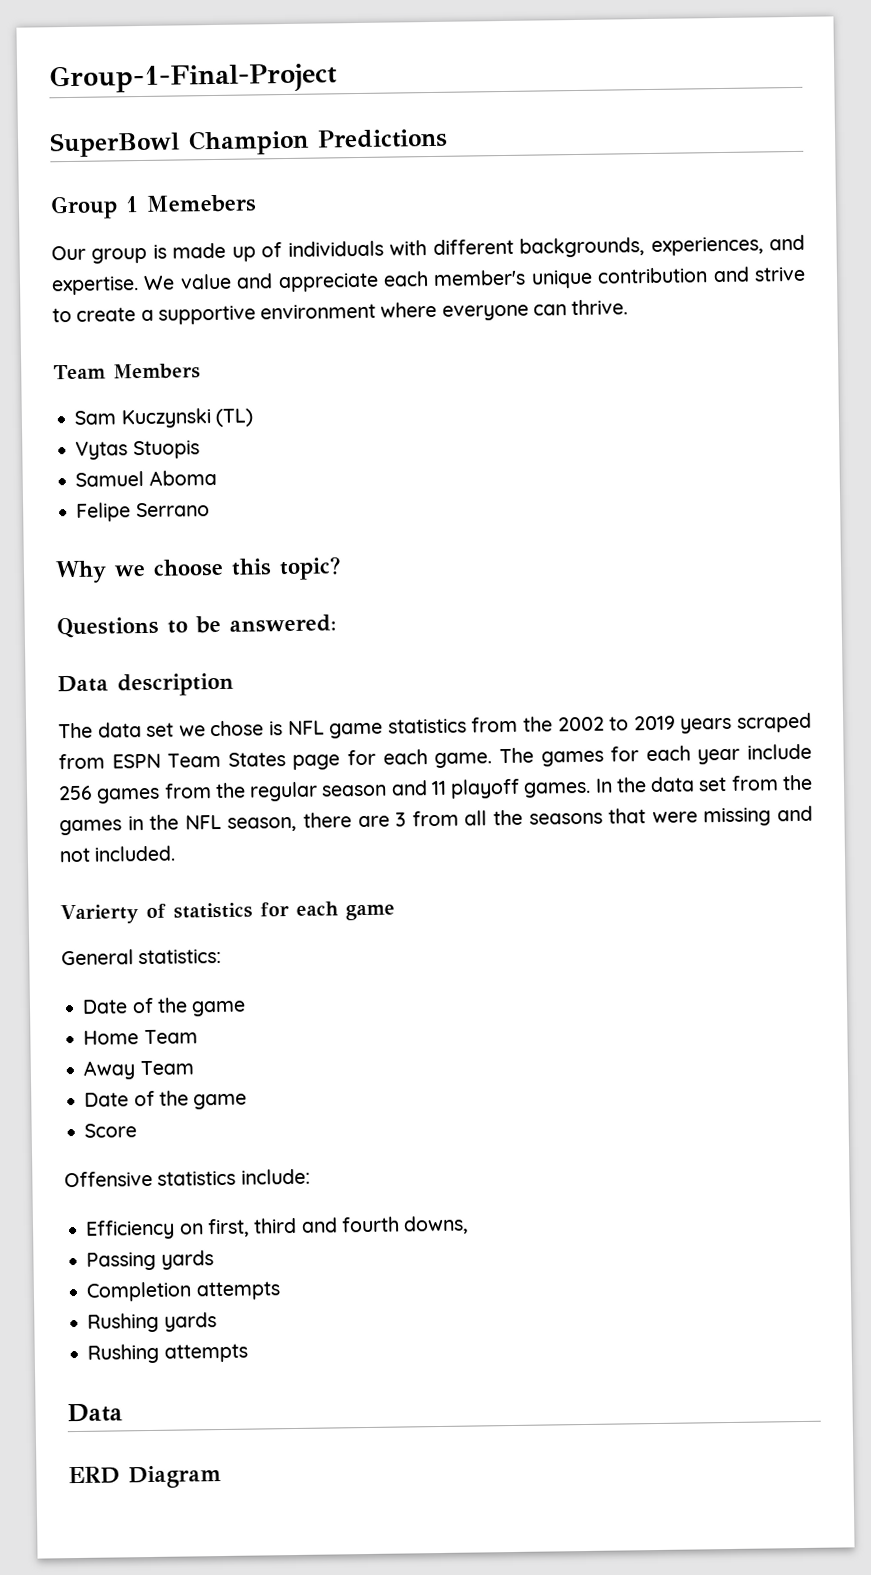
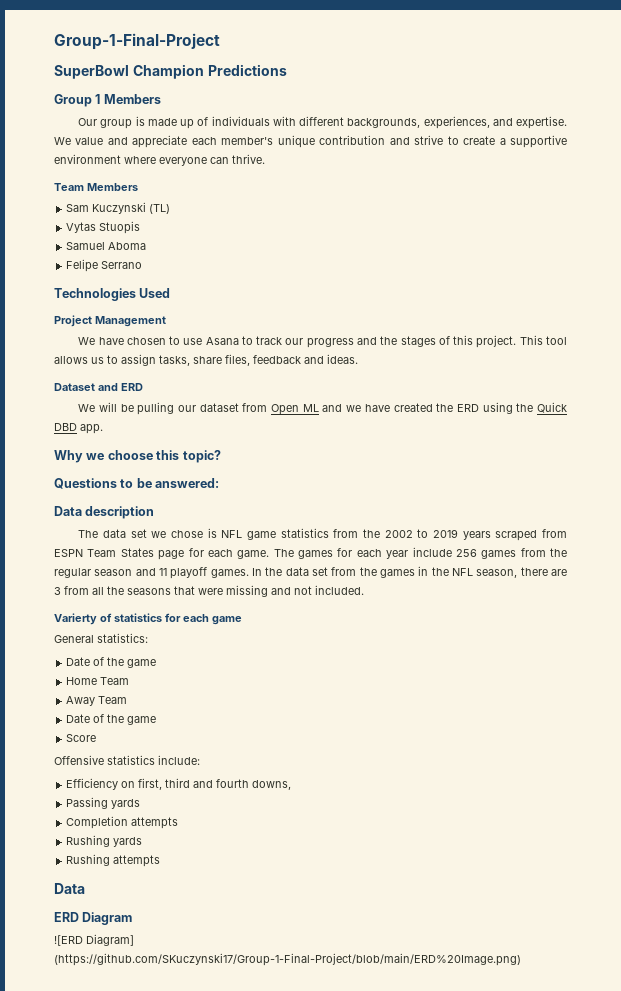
[146,194,257,213] Memebers -> [103,94,161,104] Members
(210, 510) none -> [54,288,171,301] [54,315,166,327] [78,335,568,348] [54,354,358,366] [54,383,143,391] [78,402,567,415] [54,423,103,434] // Technologies Used // Project Management // We have chosen to use Asana to track our progress and the stages of this project. This tool allows us to assign tasks, share files, feedback and ideas. // Dataset and ERD // We will be pulling our dataset from Open ML and we have created the ERD using the Quick DBD app.
(222, 1477) none -> [54,934,134,946] [54,953,521,966] // ![ERD Diagram] (https://github.com/SKuczynski17/Group-1-Final-Project/blob/main/ERD%20Image.png)

